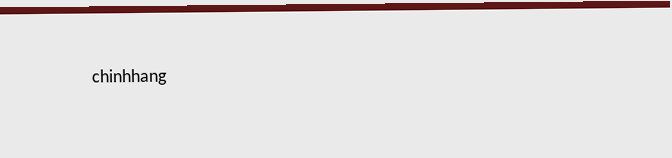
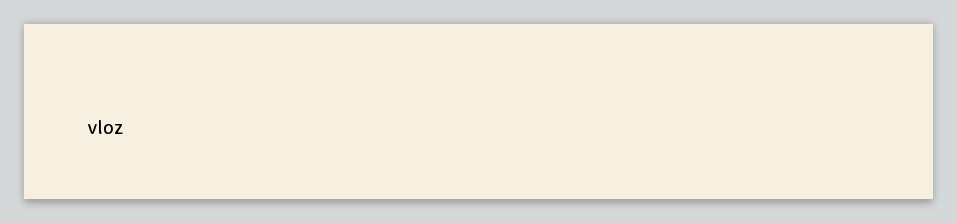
[91,68,168,86] chinhhang -> [87,120,123,134] vloz

